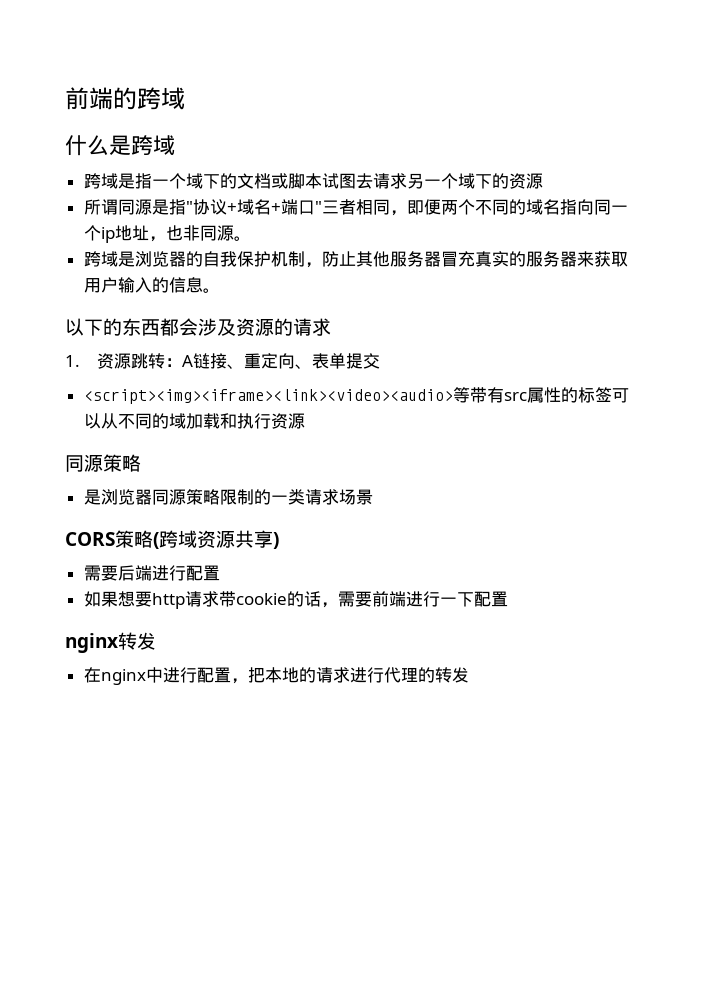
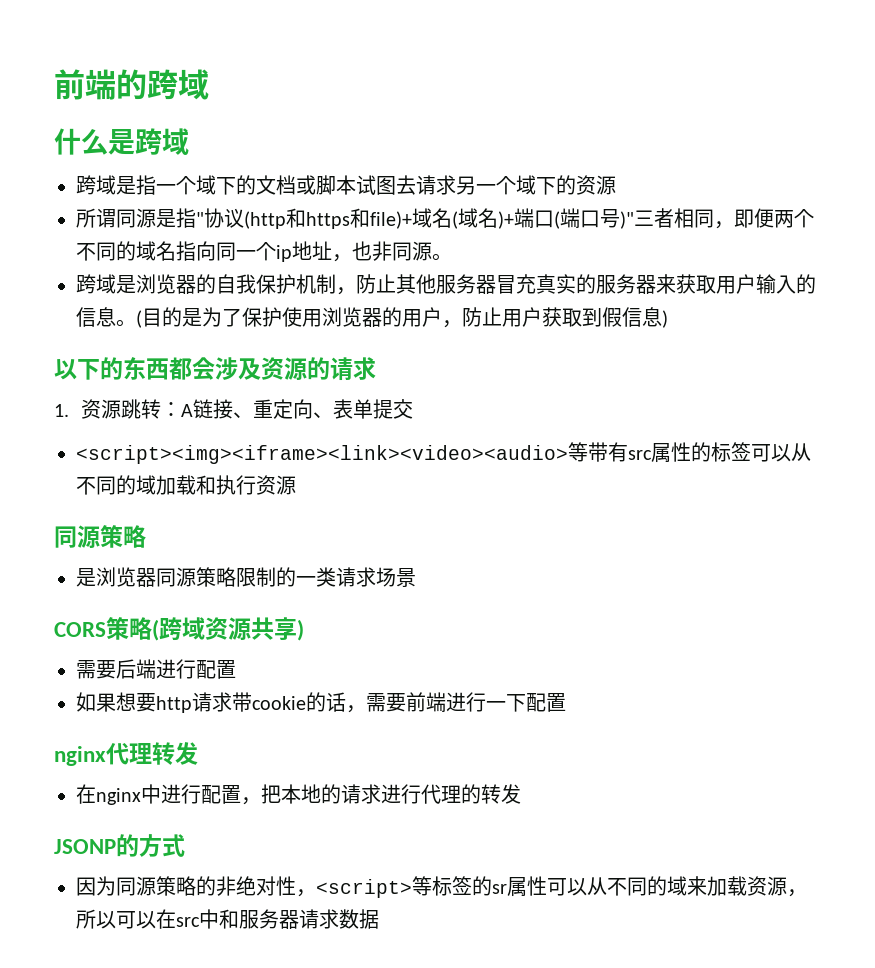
[226,199,322,215] +域名+端口" -> [244,208,634,229] (http和https和file)+域名(域名)+端口(端口号)"
(220, 290) none -> [136,307,668,328] (目的是为了保护使用浏览器的用户，防止用户获取到假信息)
(118, 643) none -> [106,743,152,765] 代理
(469, 675) none -> [54,834,185,857] [76,876,807,898] [76,909,379,929] // JSONP的方式 // 因为同源策略的非绝对性，<script>等标签的sr属性可以从不同的域来加载资源，所以可以在src中和服务器请求数据

